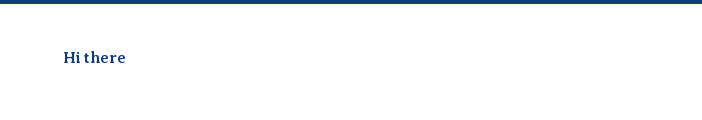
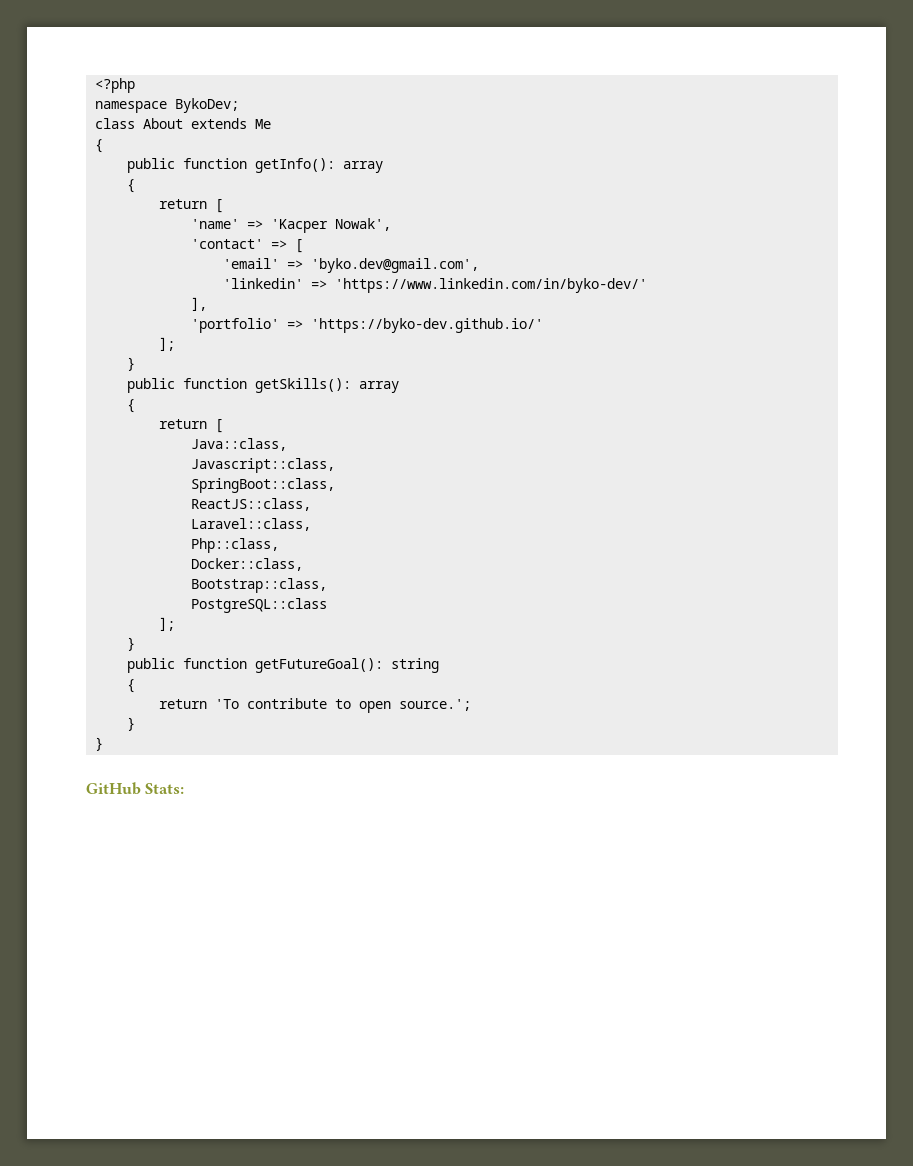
[63,51,127,63] Hi there -> [95,78,136,93] [95,98,240,113] [95,118,272,129] [95,139,104,153] [127,158,384,173] [127,179,136,193] [159,199,224,213] [191,218,392,233] [191,239,304,253] [223,258,480,273] [223,278,648,293] [191,297,208,311] [191,318,544,333] [159,337,176,351] [127,357,136,371] [127,378,400,393] [127,399,136,413] [159,419,224,433] [191,438,288,451] [191,458,336,473] [191,478,336,493] [191,498,312,511] [191,518,312,531] [191,538,280,553] [191,558,304,571] [191,578,328,593] [191,598,328,613] [159,617,176,631] [127,637,136,651] [127,658,440,673] [127,679,136,693] [159,698,472,713] [127,717,136,731] [95,737,104,751] [86,782,185,795] <?php // namespace BykoDev; // class About extends Me // { // public function getInfo(): array // { // return [ // 'name' => 'Kacper Nowak', // 'contact' => [ // 'email' => 'byko.dev@gmail.com', // 'linkedin' => 'https://www.linkedin.com/in/byko-dev/' // ], // 'portfolio' => 'https://byko-dev.github.io/' // ]; // } // public function getSkills(): array // { // return [ // Java::class, // Javascript::class, // SpringBoot::class, // ReactJS::class, // Laravel::class, // Php::class, // Docker::class, // Bootstrap::class, // PostgreSQL::class // ]; // } // public function getFutureGoal(): string // { // return 'To contribute to open source.'; // } // } // GitHub Stats:

